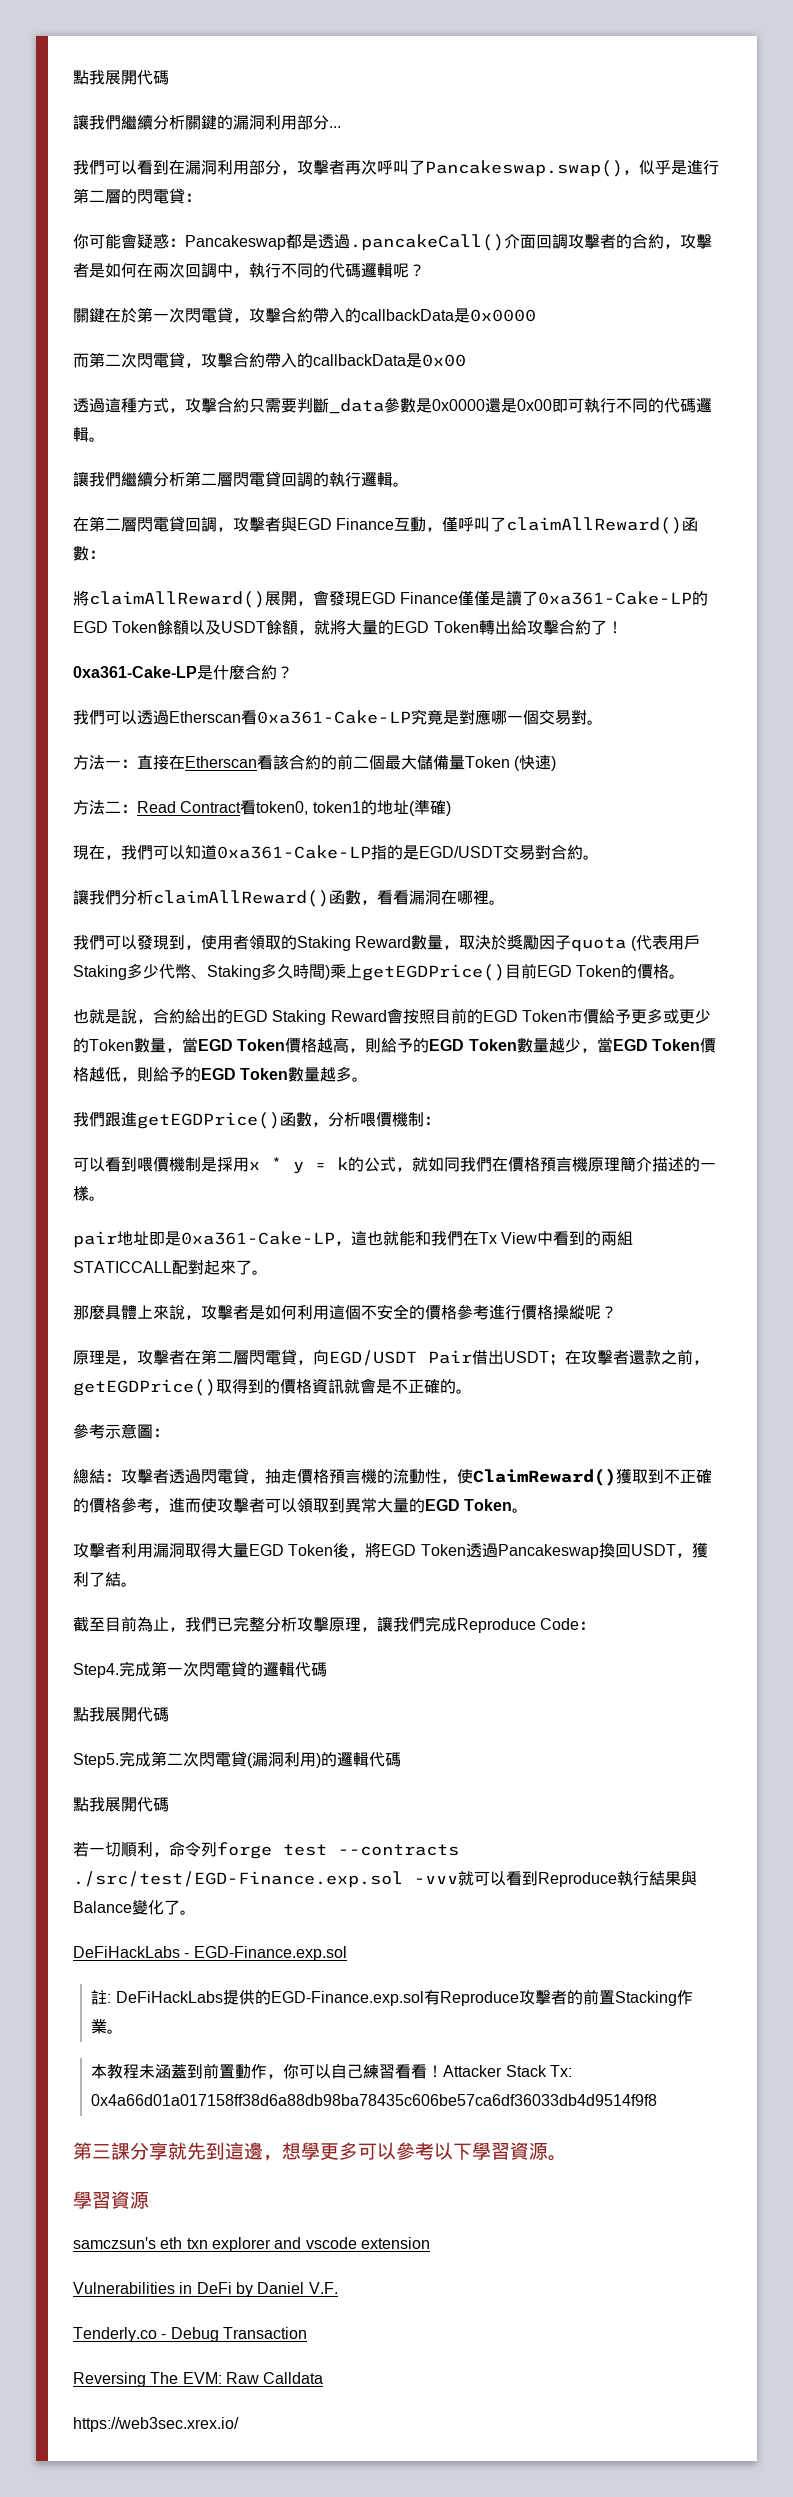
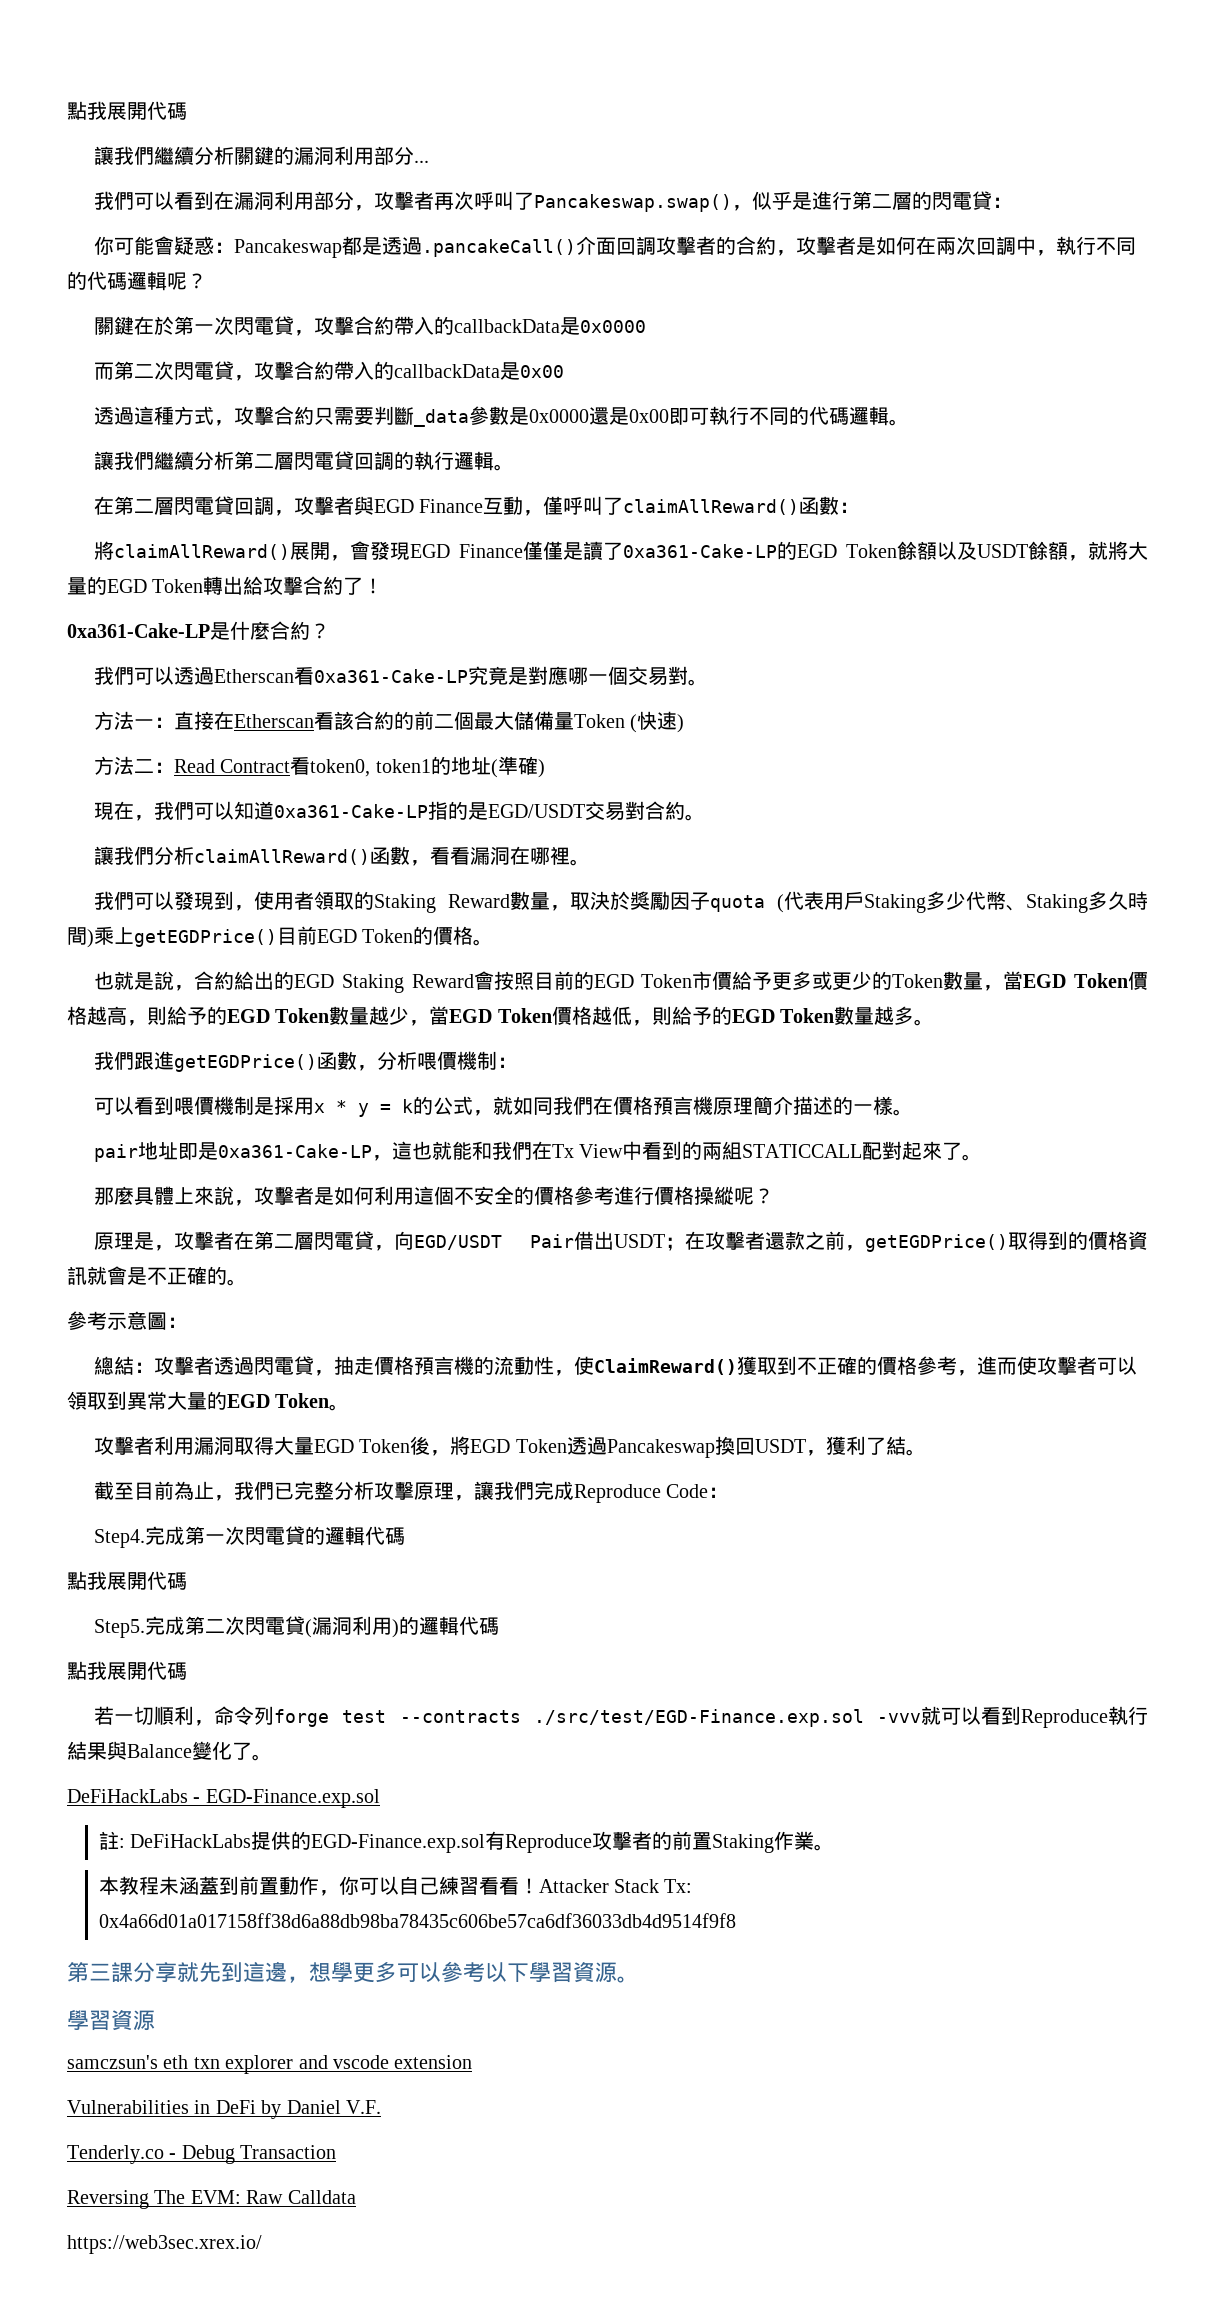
[614,1991,677,2006] Stacking -> [711,1834,774,1853] Staking

